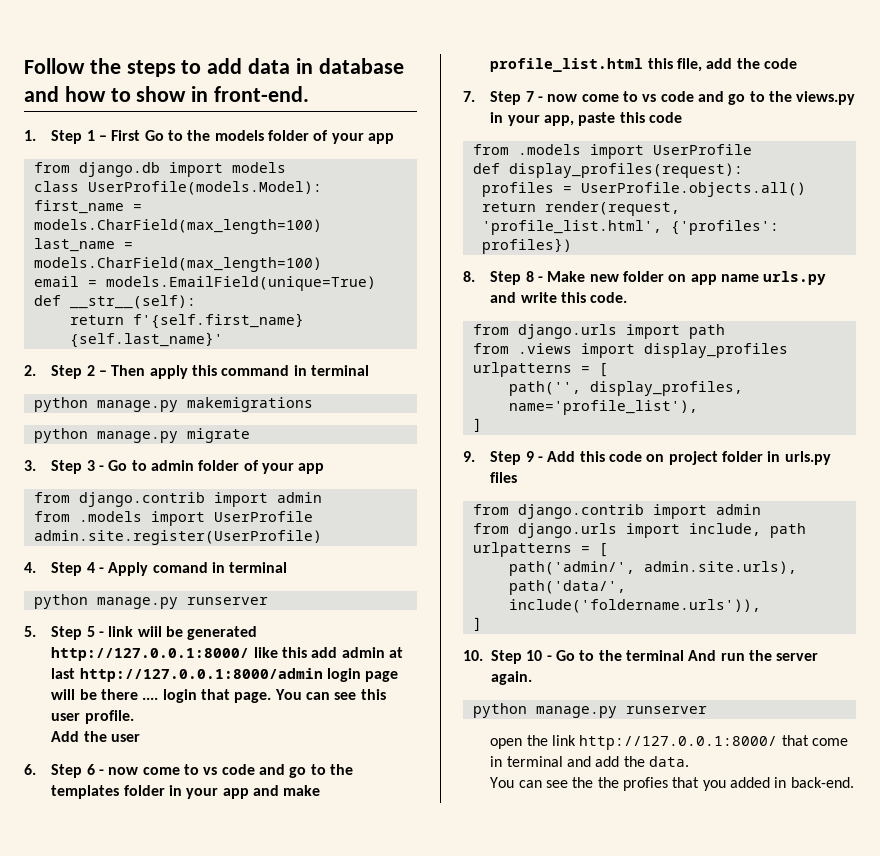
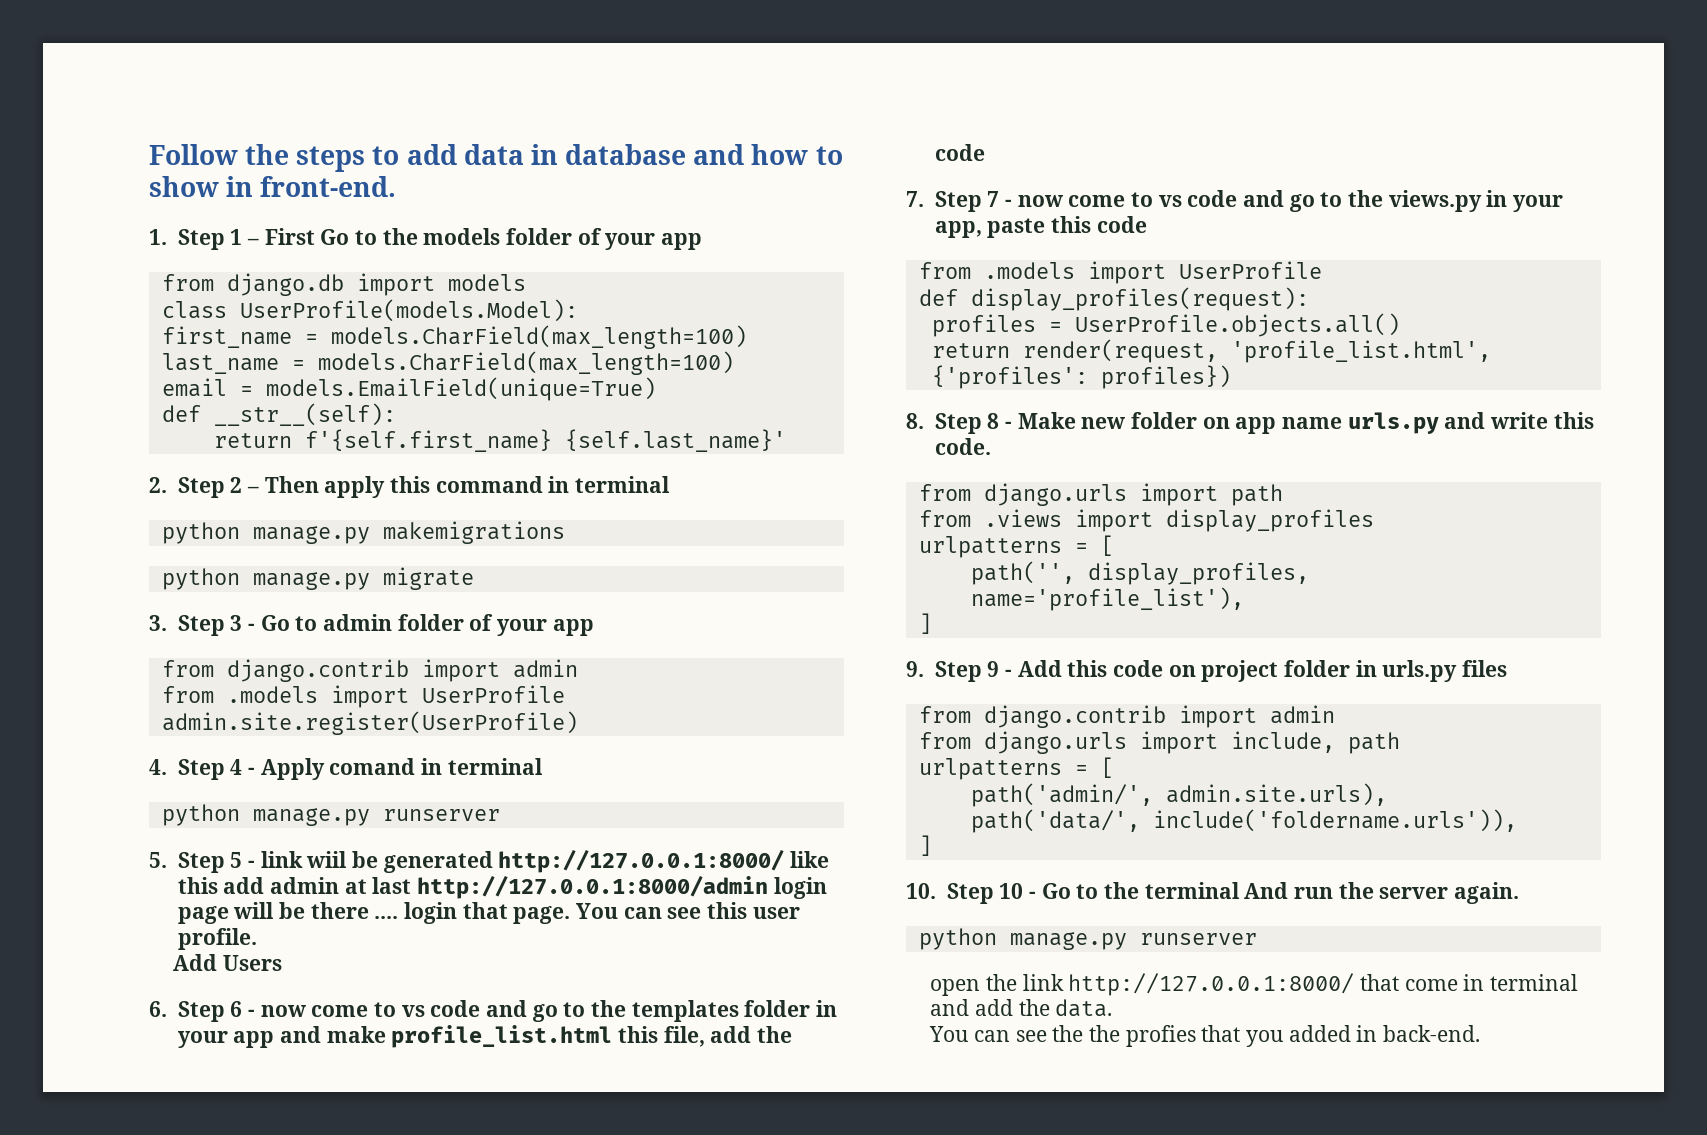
[83,731,140,742] the user -> [222,955,282,971] Users

